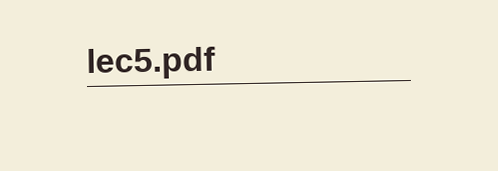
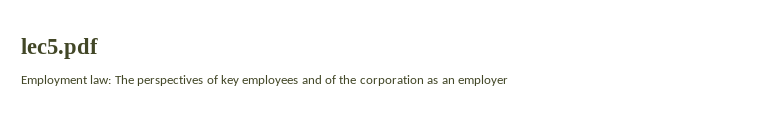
(216, 63) none -> [21,75,508,86] // Employment law: The perspectives of key employees and of the corporation as an employer

